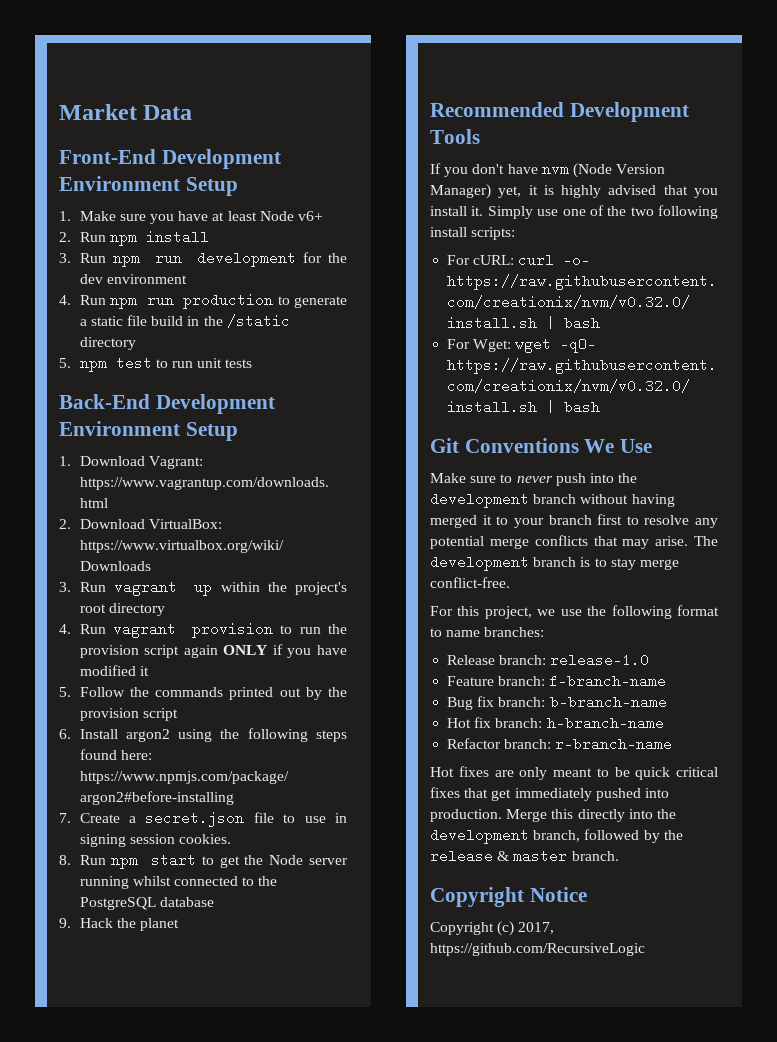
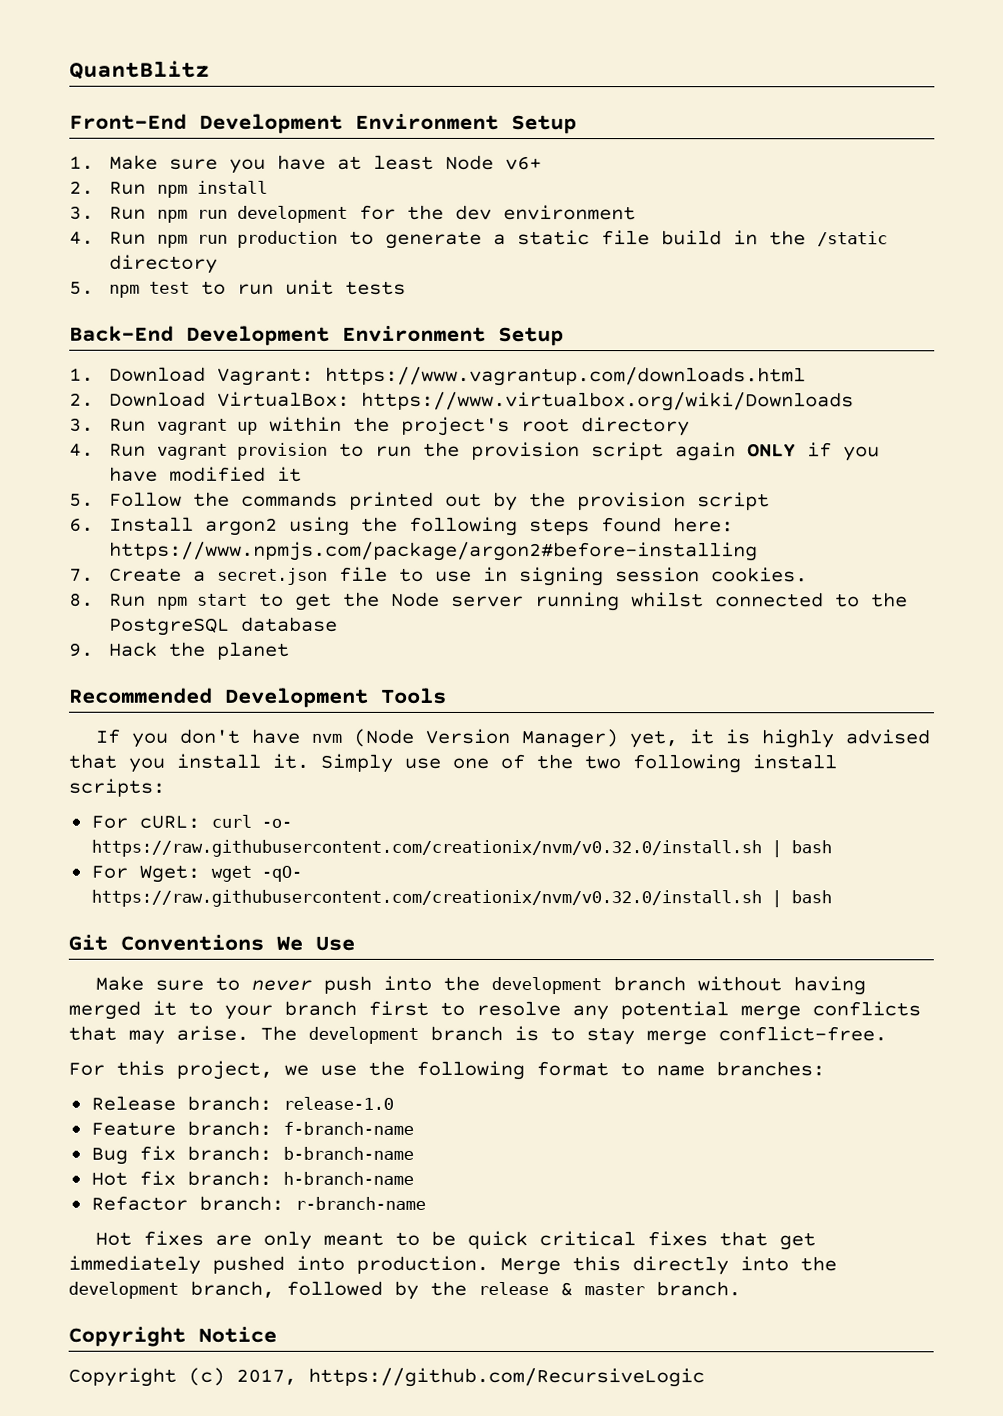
[59,104,193,120] Market Data -> [69,60,210,80] QuantBlitz

